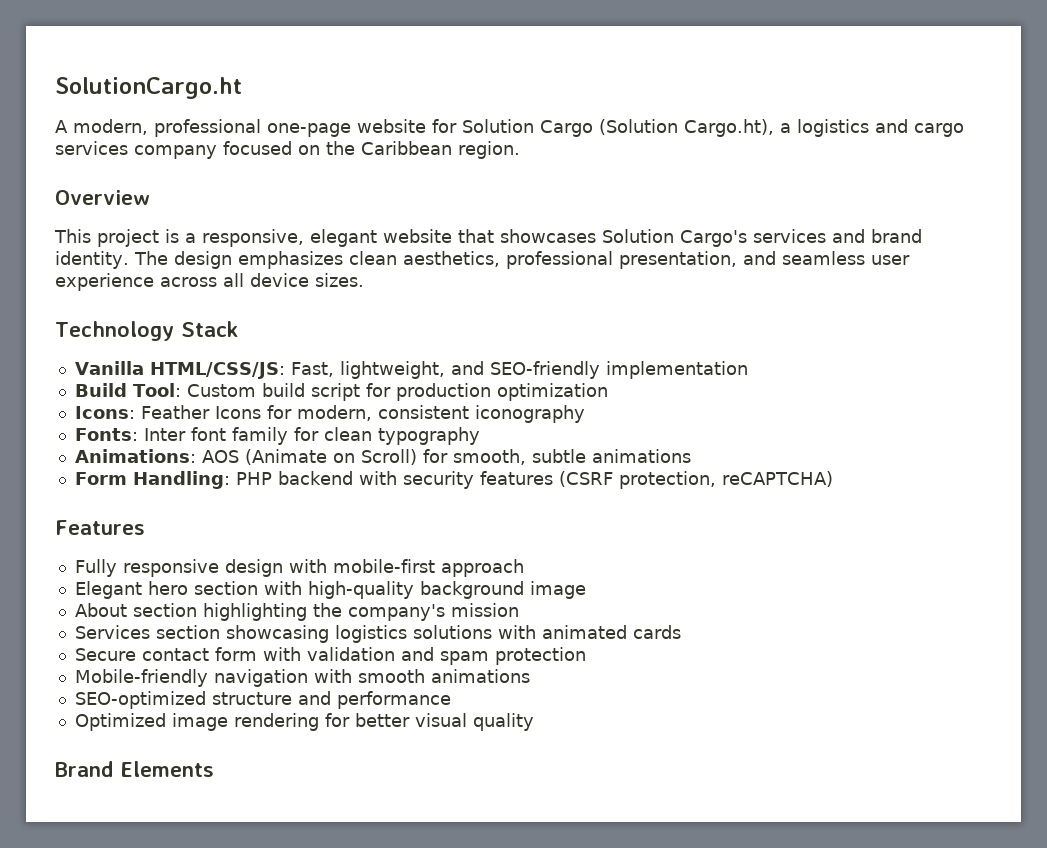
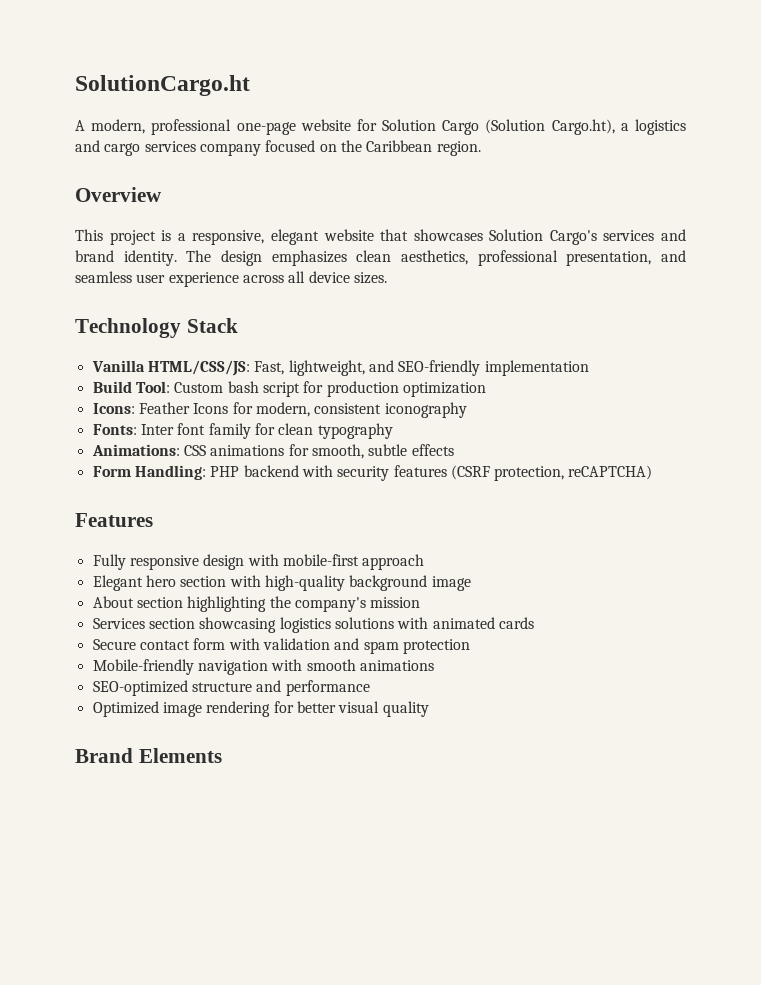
[261,383,305,397] build -> [227,381,259,393] bash
[201,449,417,465] AOS (Animate on Scroll) -> [183,445,285,456] CSS animations
[591,449,691,463] animations -> [411,444,454,456] effects

